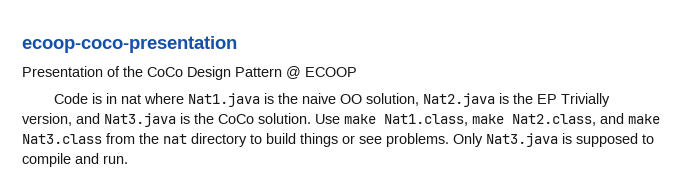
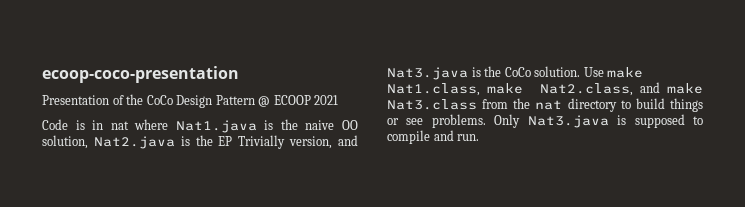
(357, 72) none -> [314,95,339,105] 2021

